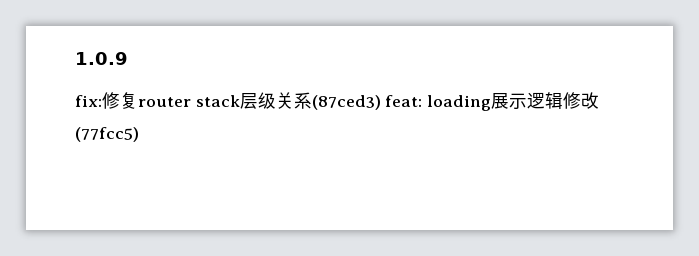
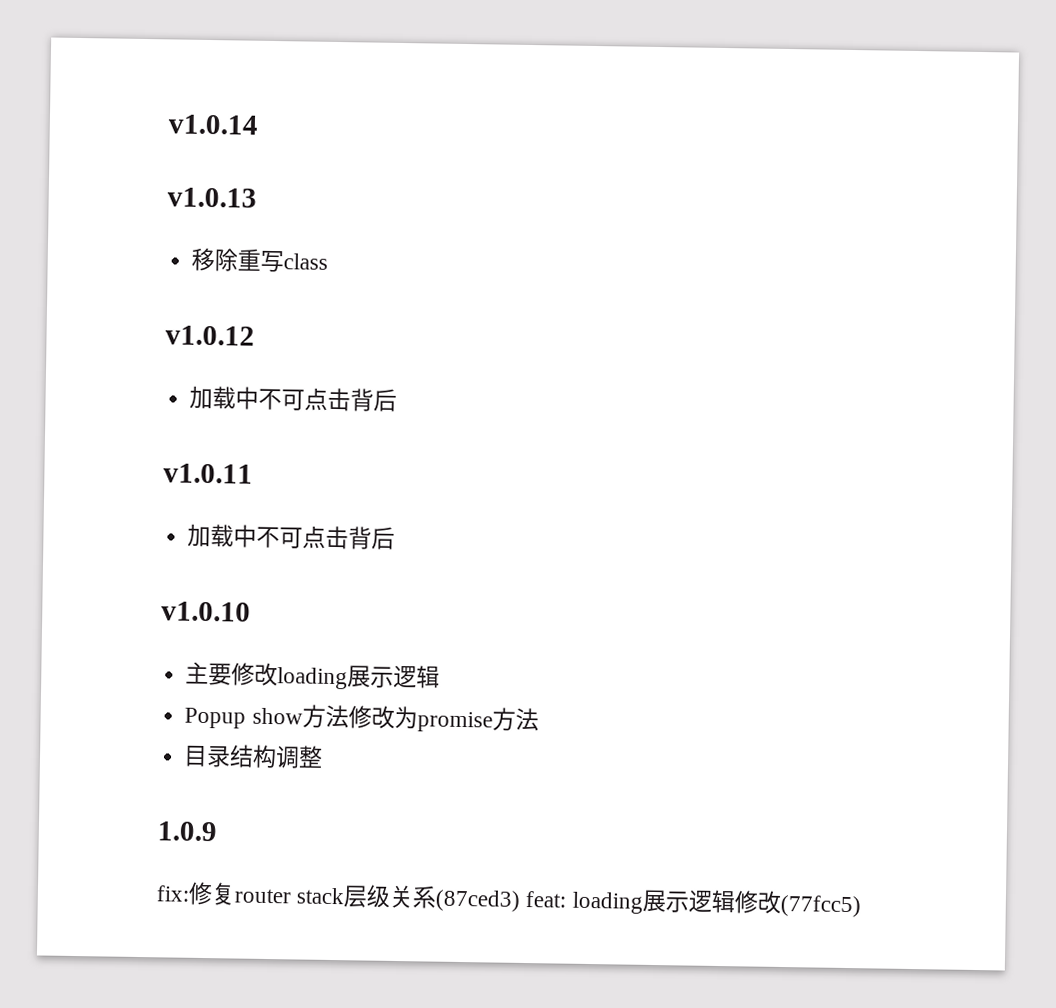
(75, 58) none -> [168,114,258,135] [167,187,257,208] [191,247,329,273] [165,325,255,346] [189,385,398,412] [163,463,253,484] [187,523,396,550] [161,601,251,622] [185,661,441,690] [184,704,539,733] [183,744,324,769] v1.0.14 // v1.0.13 // 移除重写class // v1.0.12 // 加载中不可点击背后 // v1.0.11 // 加载中不可点击背后 // v1.0.10 // 主要修改loading展示逻辑 // Popup show方法修改为promise方法 // 目录结构调整 //

